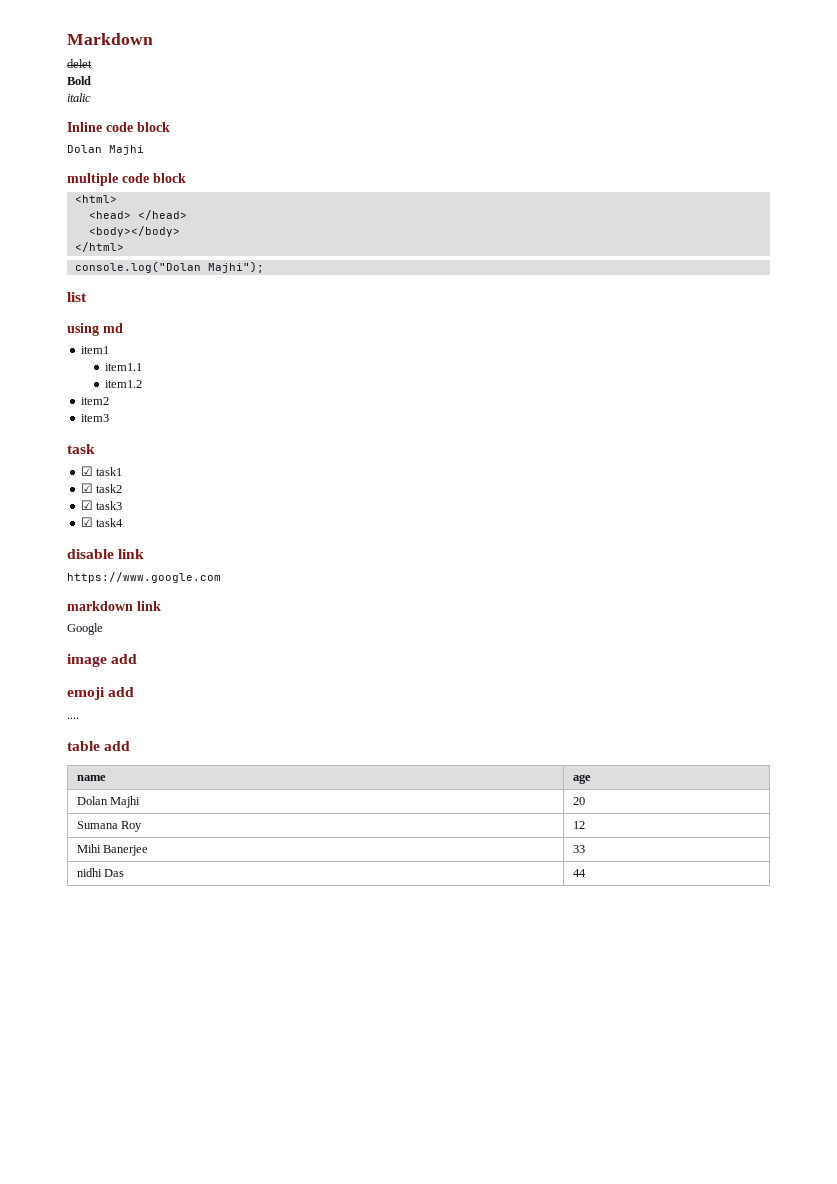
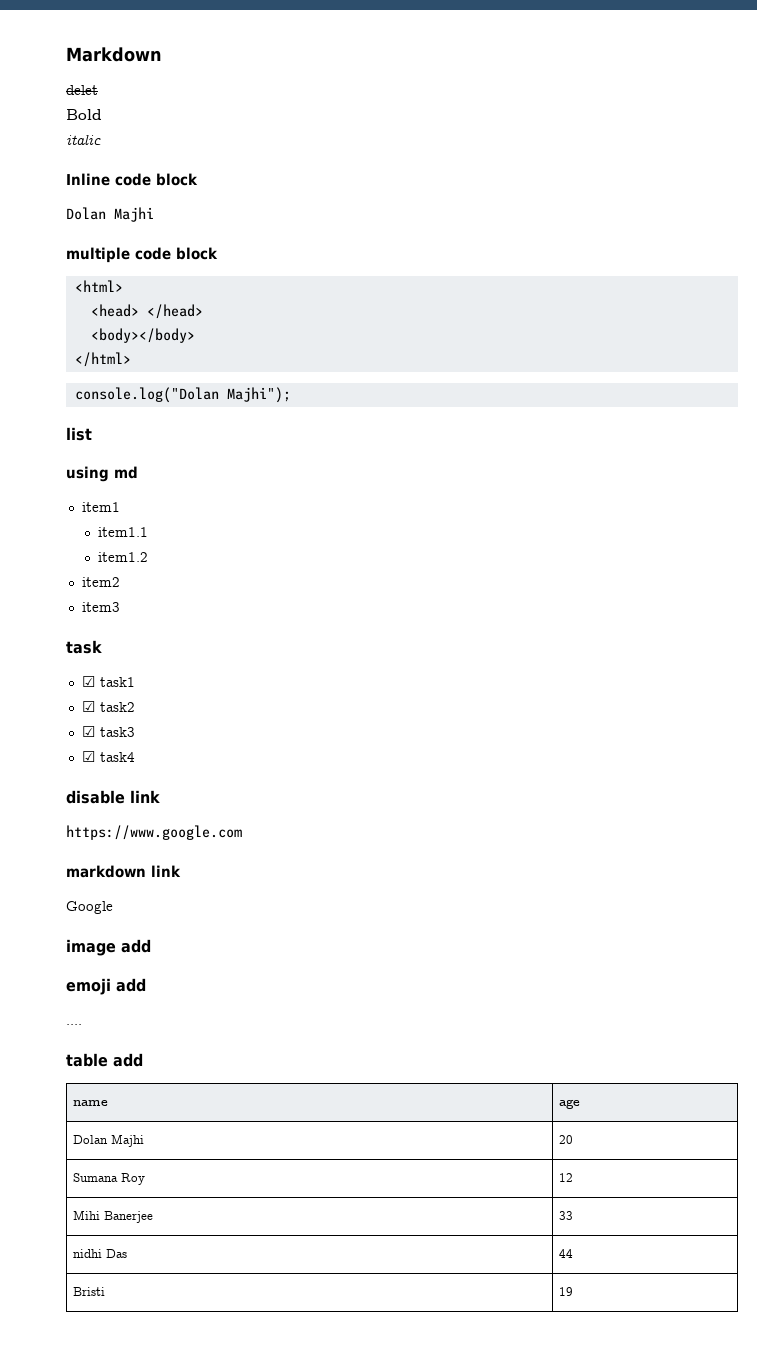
(586, 873) none -> [73,1287,106,1296] [559,1287,574,1296] // Bristi | 19

